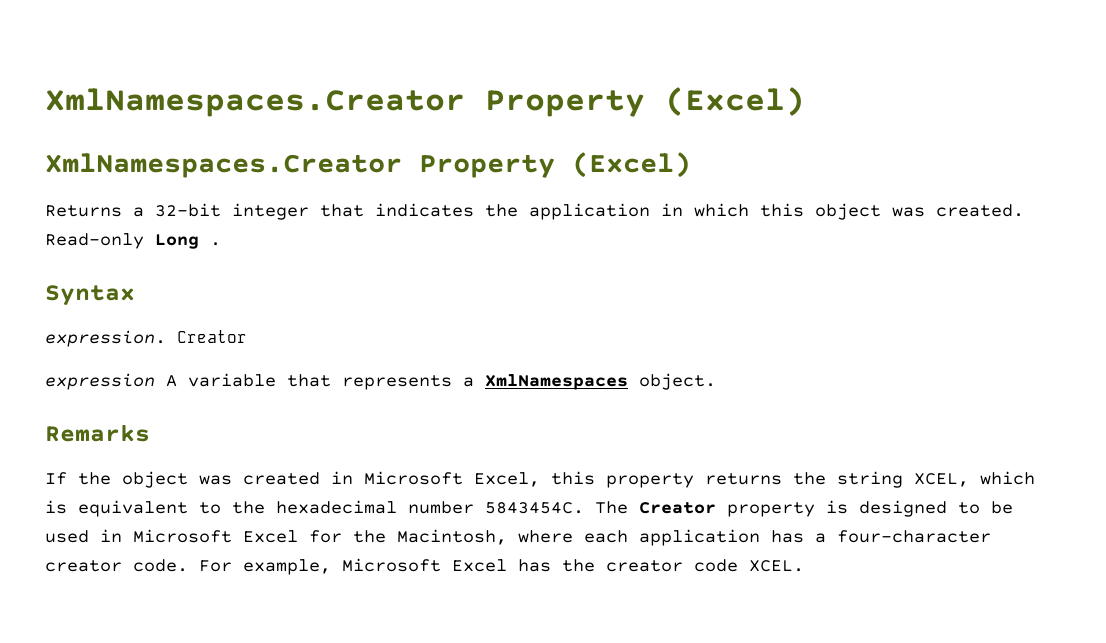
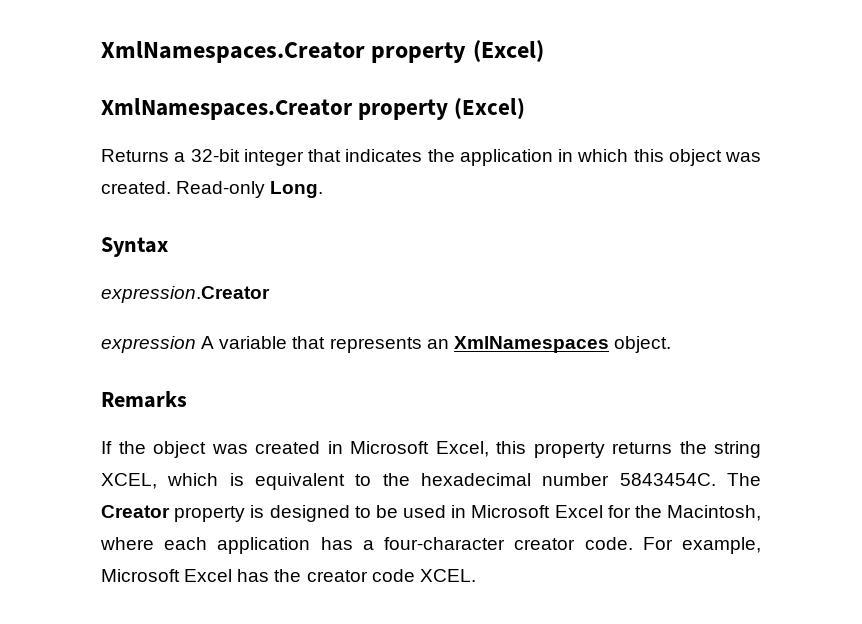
[45,88,645,117] XmlNamespaces.Creator Property -> [101,41,467,63] XmlNamespaces.Creator property
[419,154,555,178] Property -> [358,99,449,120] property
[155,234,221,249] Long . -> [270,181,324,198] Long.
[45,330,247,347] expression. Creator -> [101,286,270,303] expression.Creator
[463,377,474,387] a -> [426,339,449,349] an

